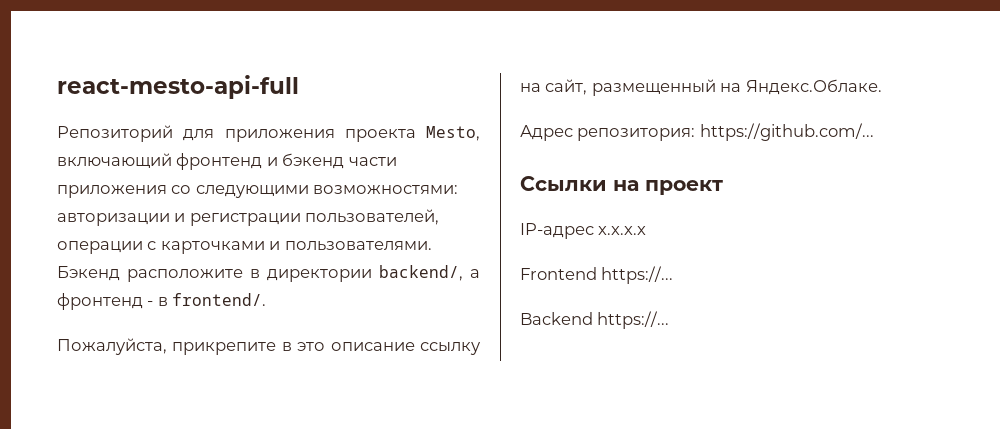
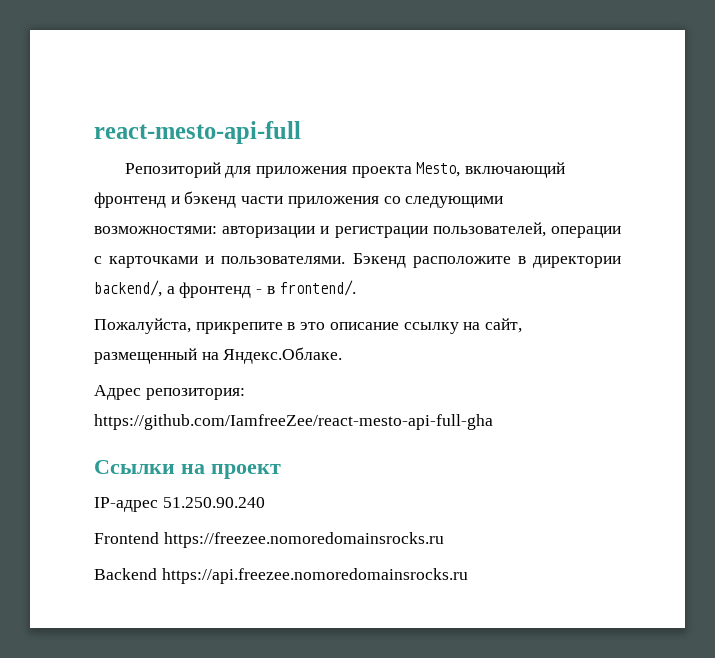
[699,123,874,141] https://github.com/... -> [94,414,493,430] https://github.com/IamfreeZee/react-mesto-api-full-gha
[598,226,647,235] x.x.x.x -> [162,497,265,508] 51.250.90.240
[601,266,674,284] https://... -> [163,532,444,548] https://freezee.nomoredomainsrocks.ru
[597,311,670,329] https://... -> [161,568,468,584] https://api.freezee.nomoredomainsrocks.ru

